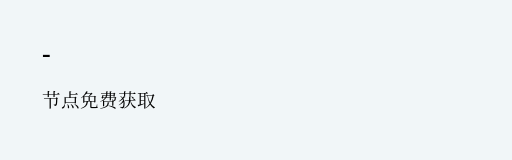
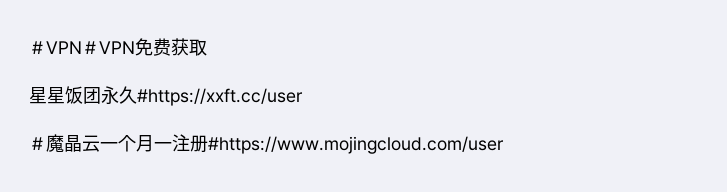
[42,54,51,62] [42,90,80,110] - // 节点 -> [29,41,135,54] ＃VPN＃VPN
(156, 100) none -> [29,86,303,106] [29,134,504,154] // 星星饭团永久#https://xxft.cc/user // ＃魔晶云一个月一注册#https://www.mojingcloud.com/user

